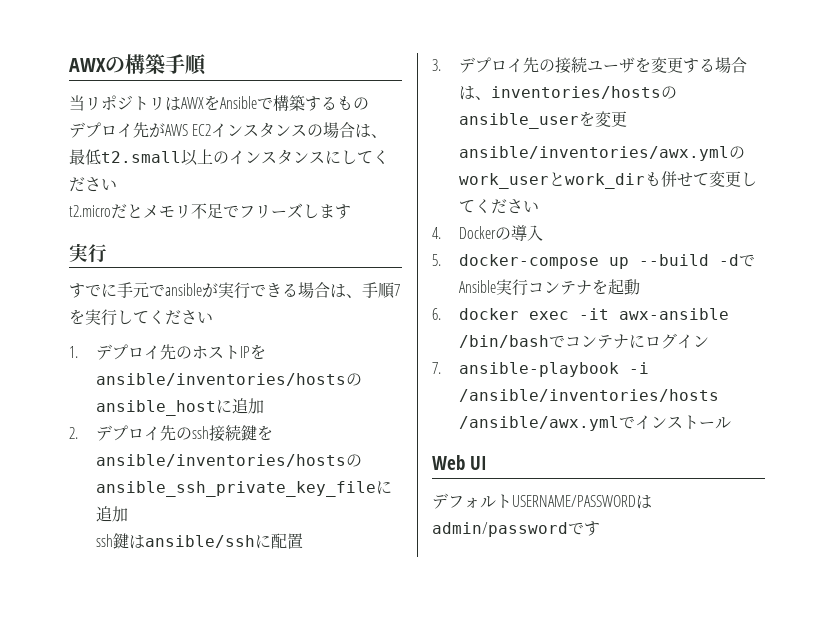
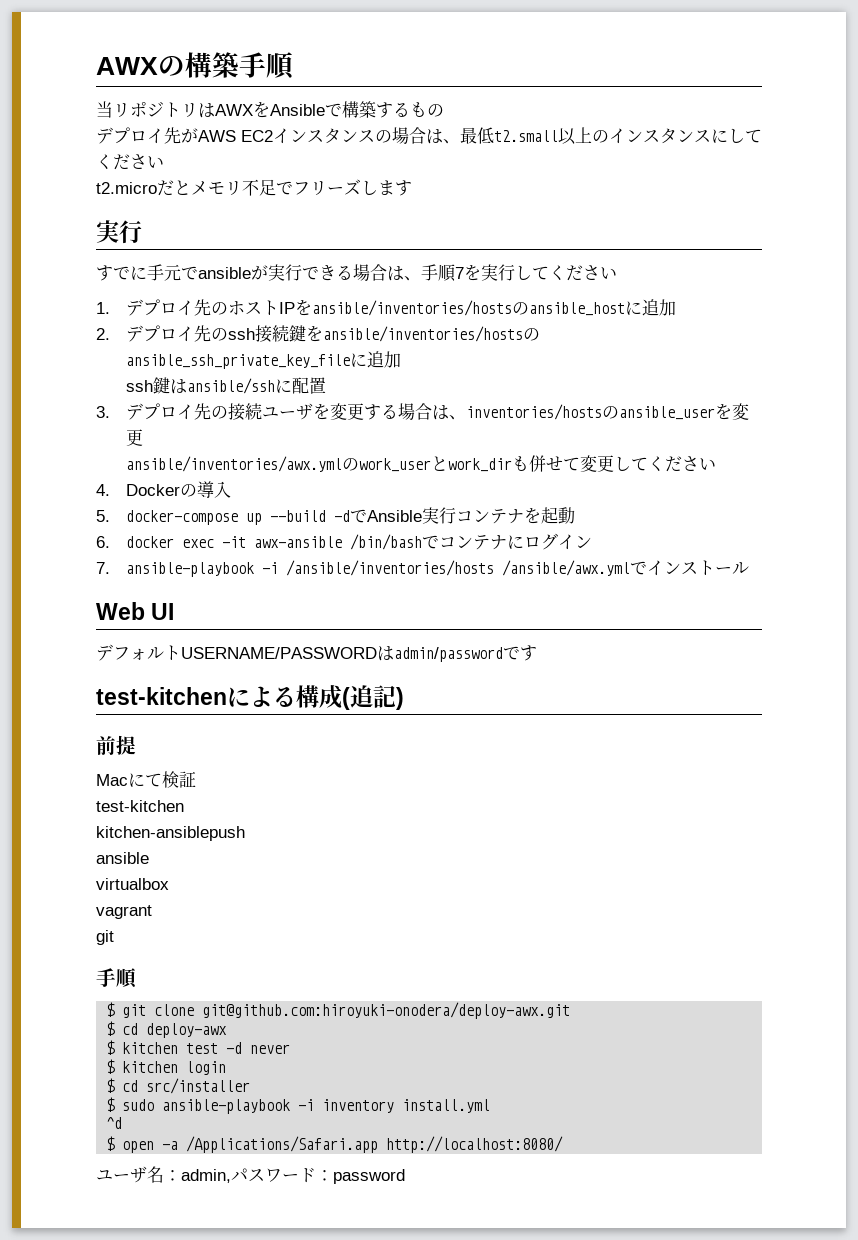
(600, 528) none -> [96,685,404,710] [96,735,136,755] [96,771,196,788] [96,800,184,812] [96,826,245,841] [96,852,149,864] [96,878,169,890] [96,905,152,919] [96,930,114,945] [96,968,137,988] [106,1002,571,1019] [106,1021,228,1038] [106,1040,291,1055] [106,1059,227,1075] [106,1078,251,1094] [106,1097,491,1114] [106,1117,123,1129] [106,1136,564,1153] [96,1166,405,1184] // test-kitchenによる構成(追記) // 前提 // Macにて検証 // test-kitchen // kitchen-ansiblepush // ansible // virtualbox // vagrant // git // 手順 // $ git clone git@github.com:hiroyuki-onodera/deploy-awx.git // $ cd deploy-awx // $ kitchen test -d never // $ kitchen login // $ cd src/installer // $ sudo ansible-playbook -i inventory install.yml // ^d // $ open -a /Applications/Safari.app http://localhost:8080/ // ユーザ名：admin,パスワード：password

